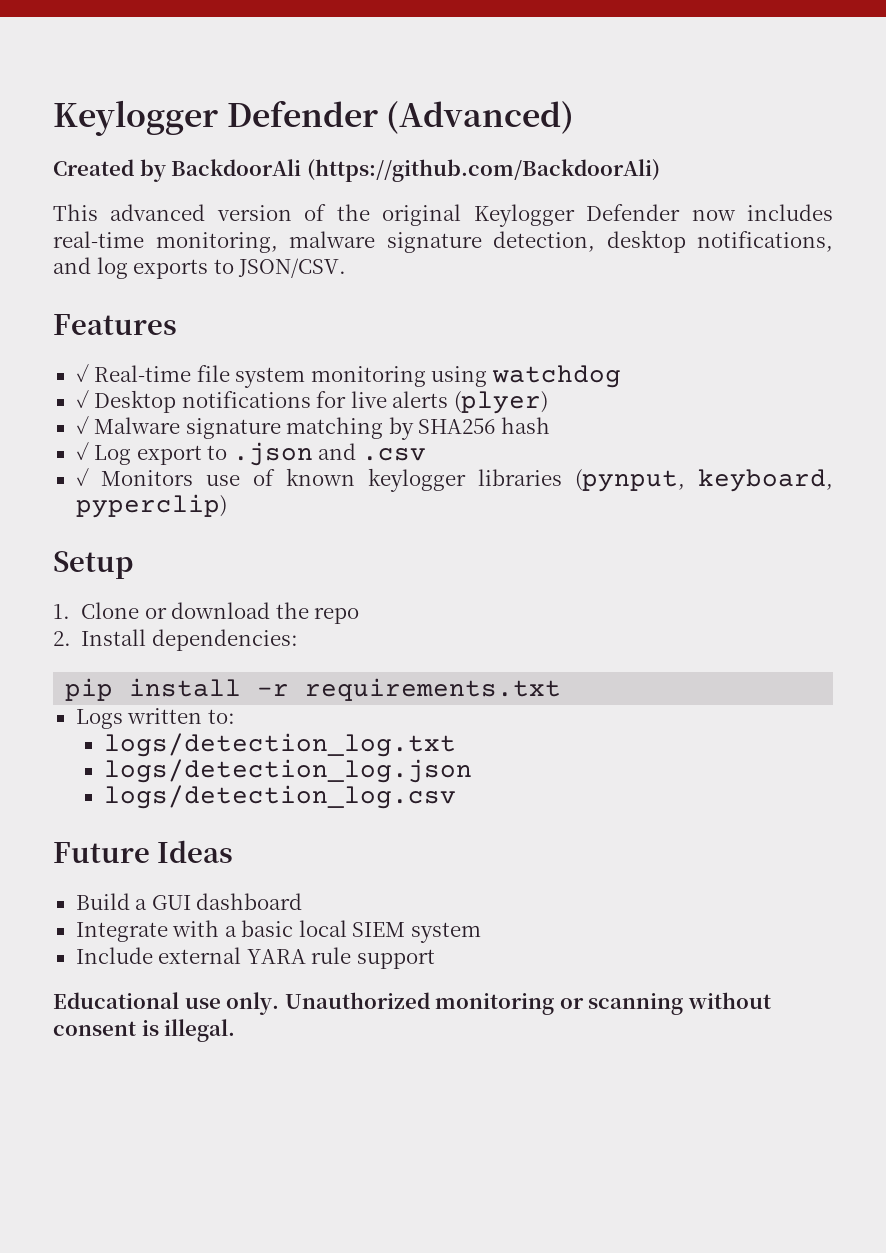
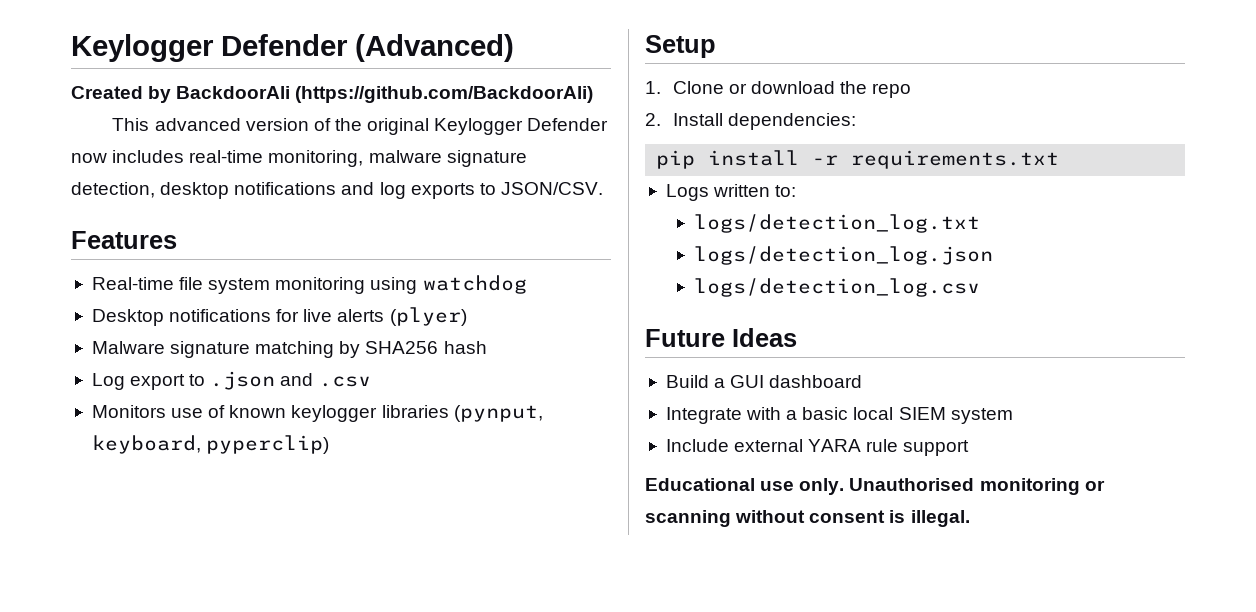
[697,231,833,252] notifications, -> [234,182,337,195] notifications
[75,364,89,382] ✓ -> (177, 240) none
[75,390,89,408] ✓ -> (527, 284) none
[75,416,89,434] ✓ -> (467, 316) none
[75,442,89,460] ✓ -> (487, 347) none
[75,468,89,486] ✓ -> (371, 381) none
[284,992,430,1009] Unauthorized -> [849,478,975,491] Unauthorised

